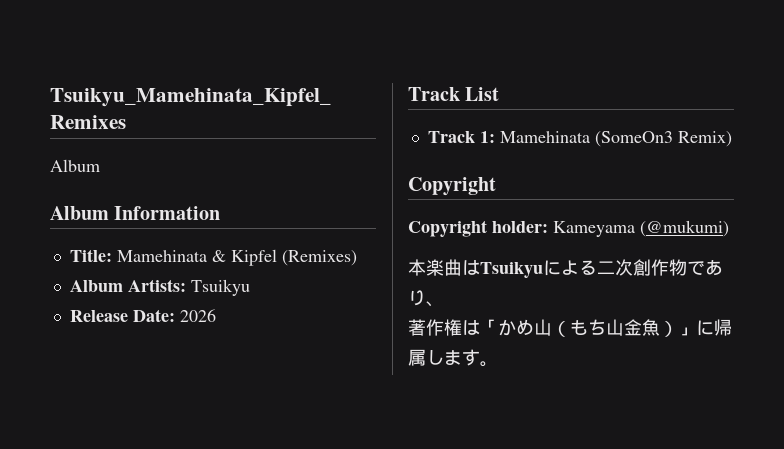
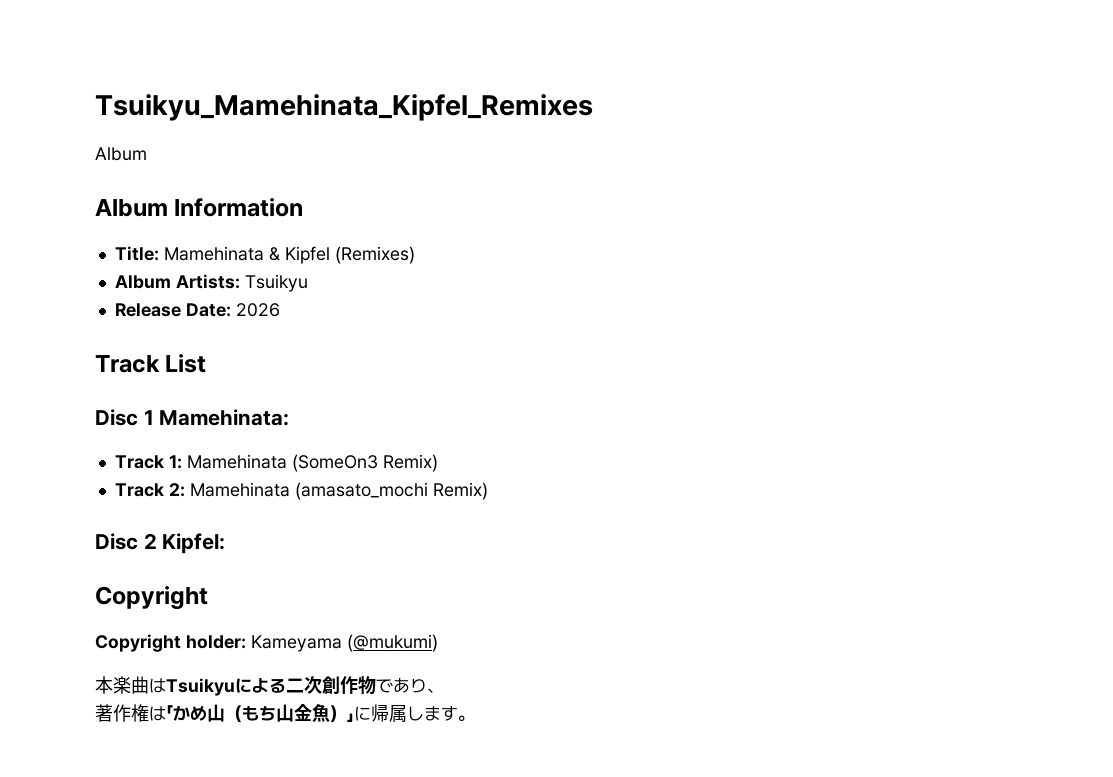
(500, 94) none -> [95,409,290,426] // Disc 1 Mamehinata:
(732, 139) none -> [114,482,488,500] [95,533,226,554] // Track 2: Mamehinata (amasato_mochi Remix) // Disc 2 Kipfel:

